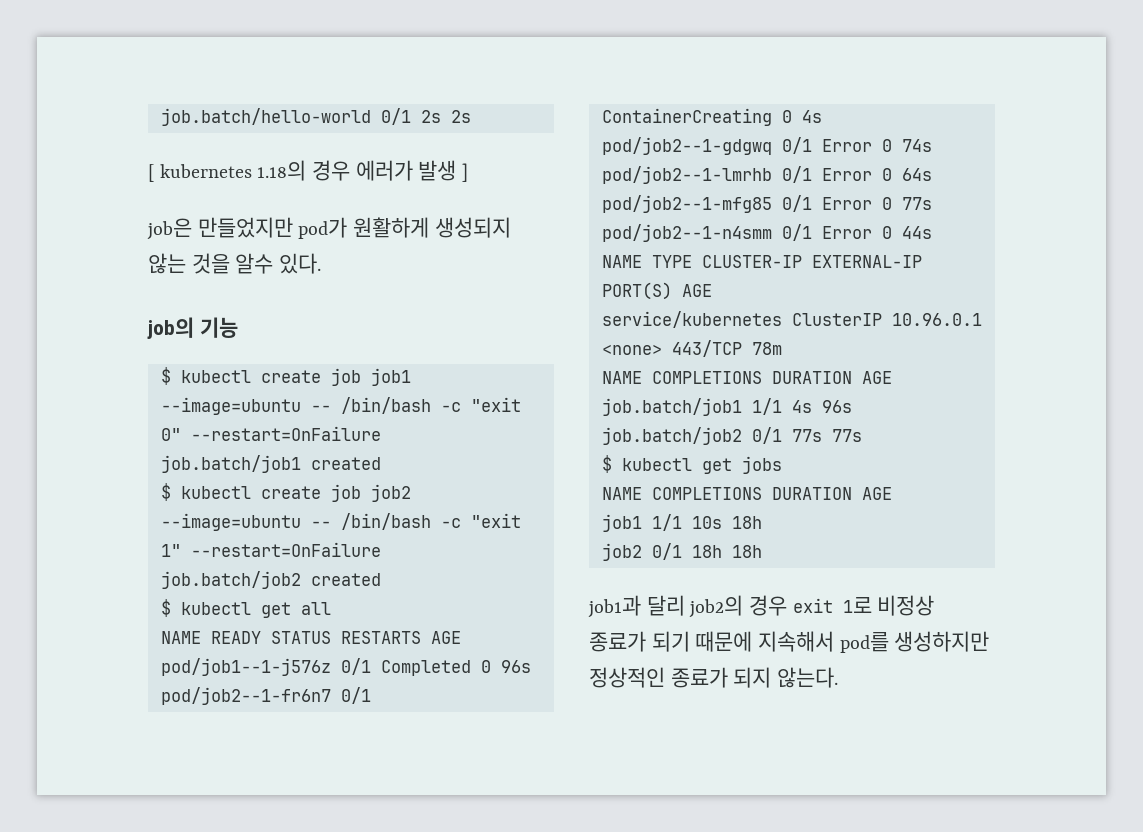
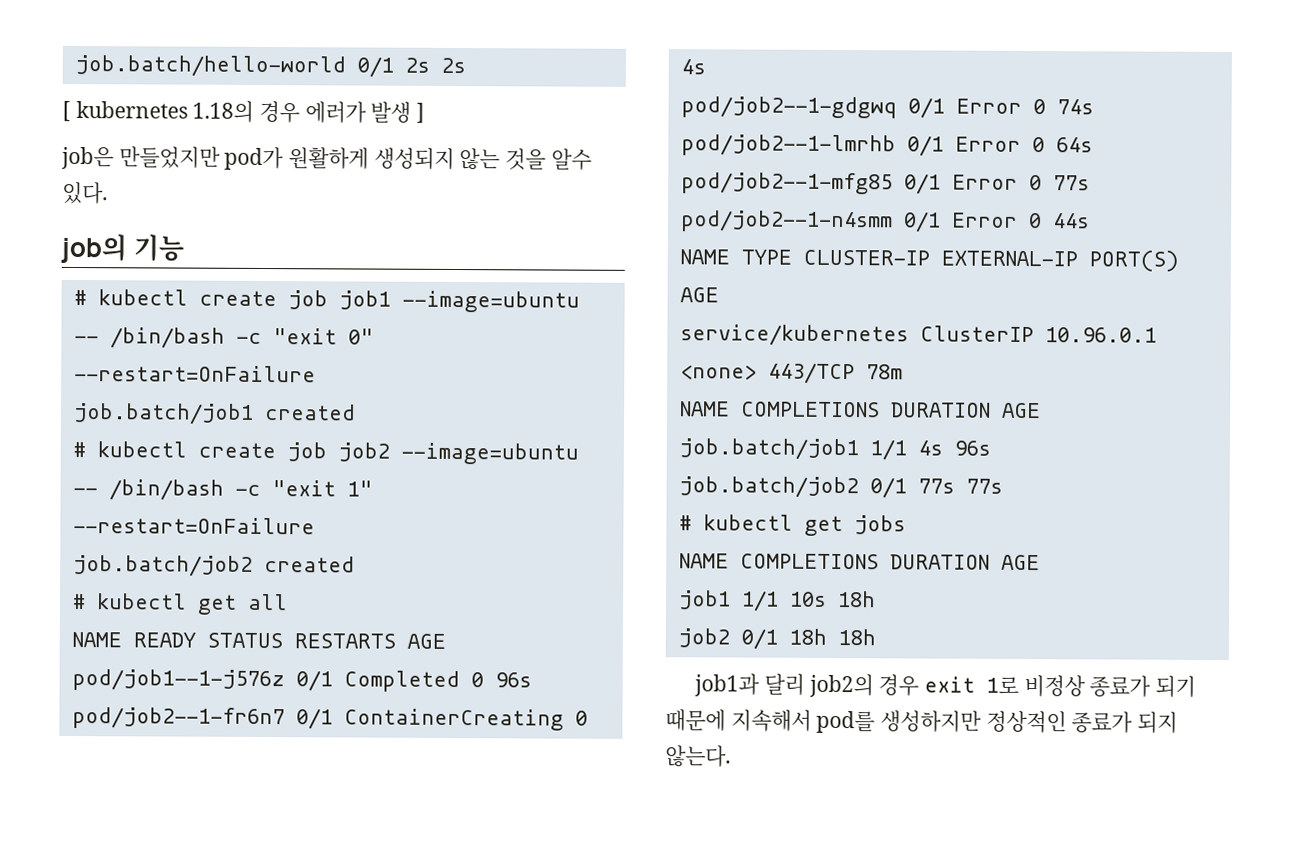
[160,367,171,385] $ -> [73,290,87,306] #
[160,483,171,501] $ -> [72,442,86,458] #
[160,599,171,617] $ -> [72,593,86,610] #
[601,455,612,473] $ -> [678,515,692,531] #

